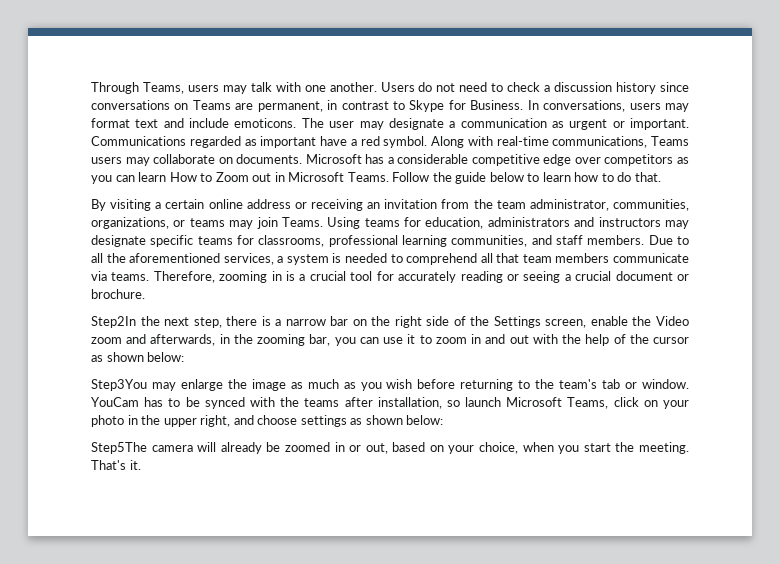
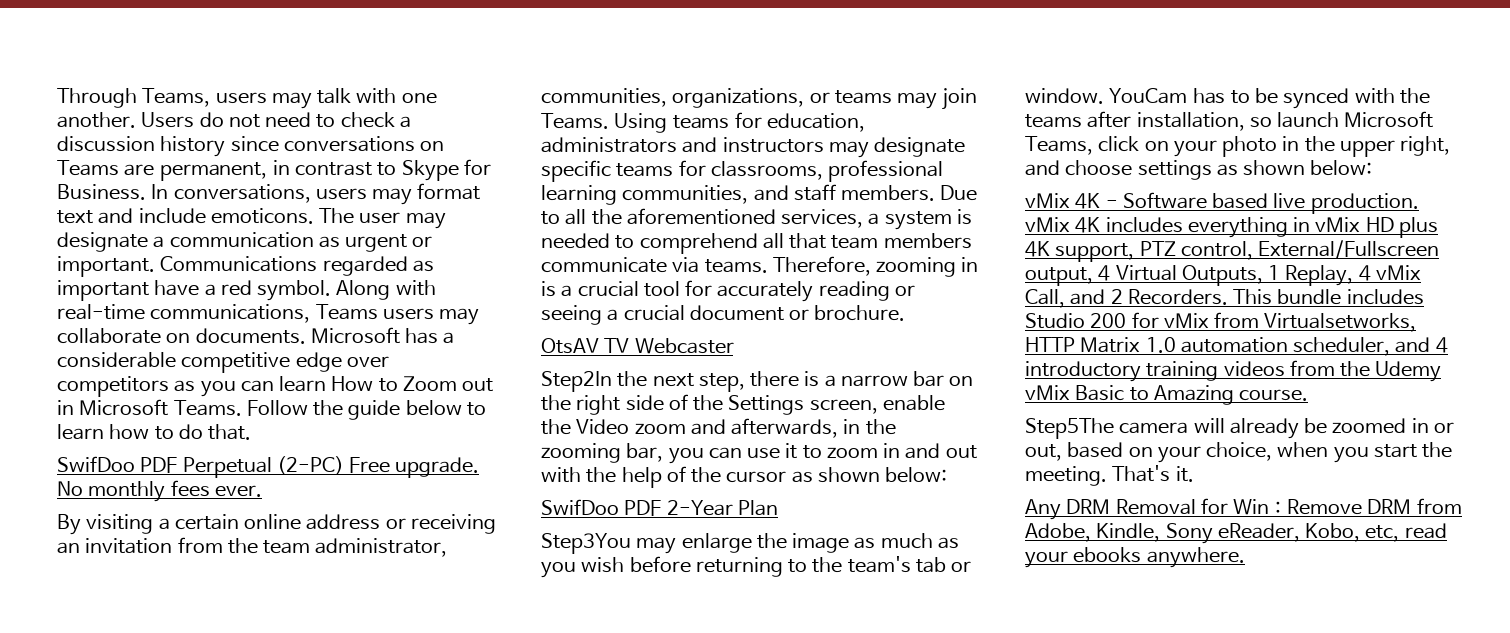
(661, 177) none -> [57,456,480,478] [57,480,262,502] // SwifDoo PDF Perpetual (2-PC) Free upgrade. No monthly fees ever.
(145, 294) none -> [541,338,734,354] // OtsAV TV Webcaster
(185, 357) none -> [541,499,778,516] // SwifDoo PDF 2-Year Plan
(444, 420) none -> [1025,192,1419,214] [1025,217,1438,238] [1025,240,1440,262] [1025,265,1421,286] [1025,289,1424,308] [1025,312,1417,332] [1025,337,1448,356] [1025,360,1442,382] [1025,385,1309,405] // vMix 4K - Software based live production. vMix 4K includes everything in vMix HD plus 4K support, PTZ control, External/Fullscreen output, 4 Virtual Outputs, 1 Replay, 4 vMix Call, and 2 Recorders. This bundle includes Studio 200 for vMix from Virtualsetworks, HTTP Matrix 1.0 automation scheduler, and 4 introductory training videos from the Udemy vMix Basic to Amazing course.
(141, 465) none -> [1025,498,1462,520] [1025,523,1447,544] [1025,547,1245,568] // Any DRM Removal for Win：Remove DRM from Adobe, Kindle, Sony eReader, Kobo, etc, read your ebooks anywhere.

